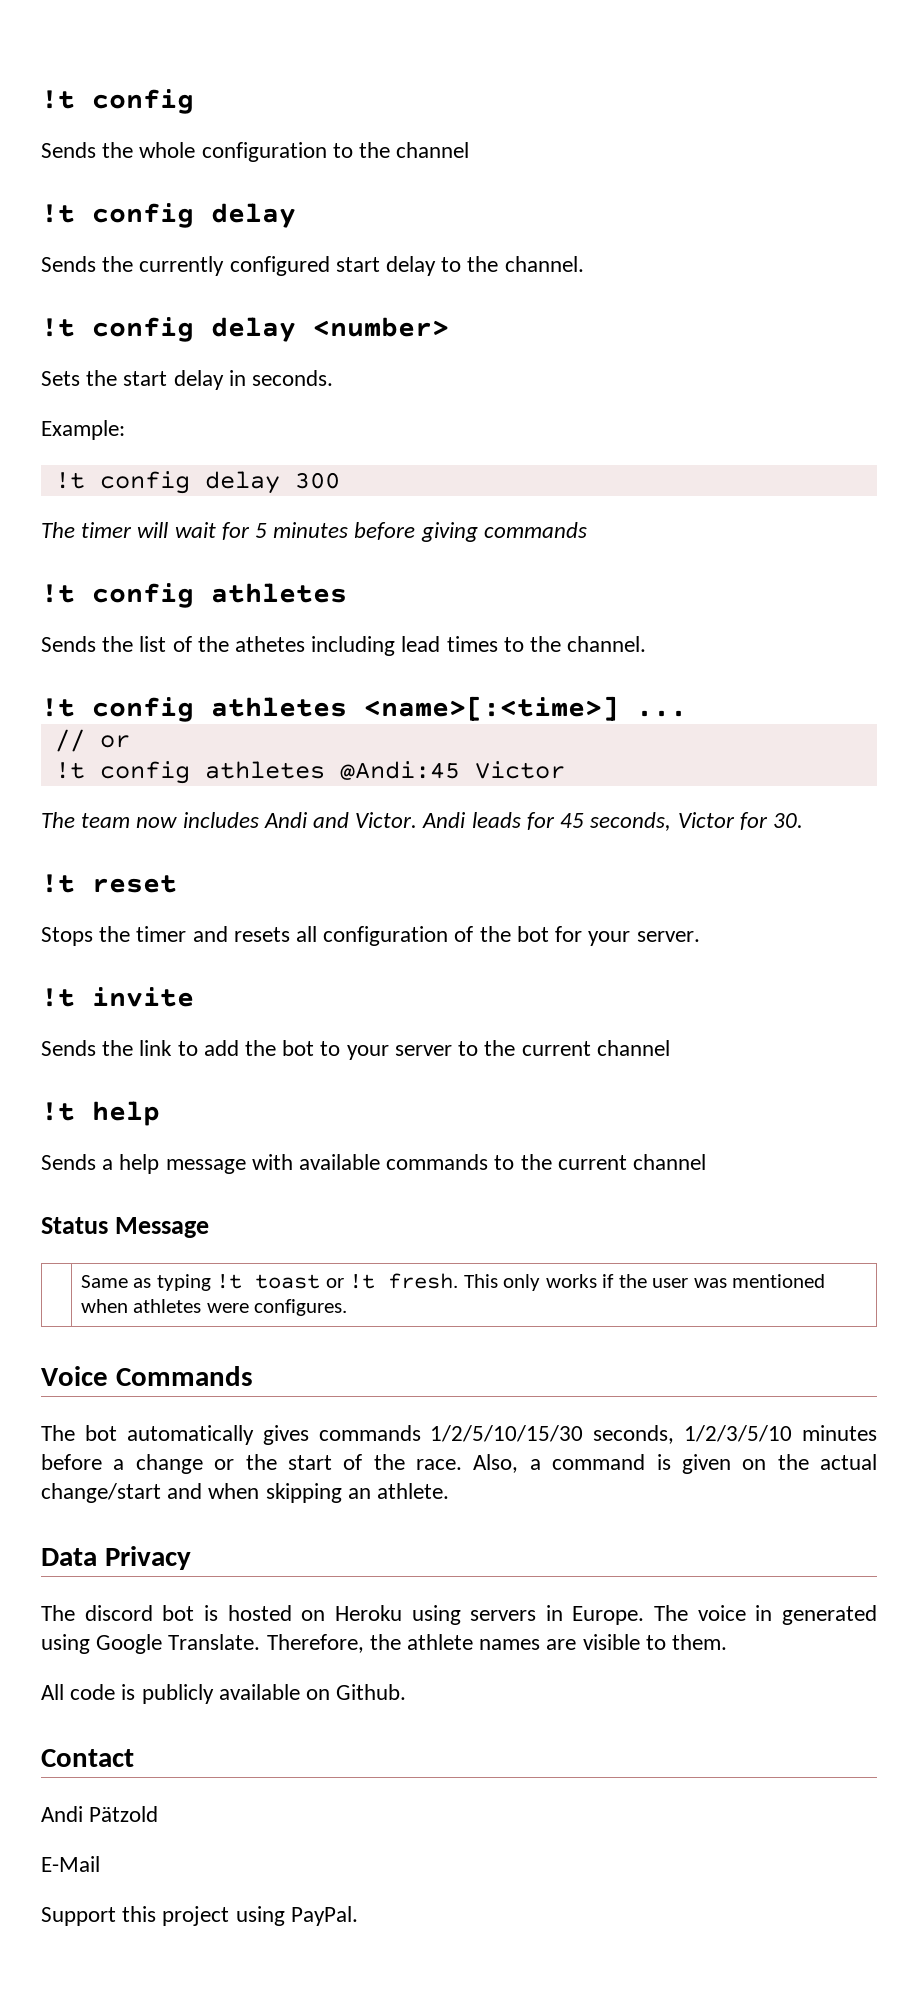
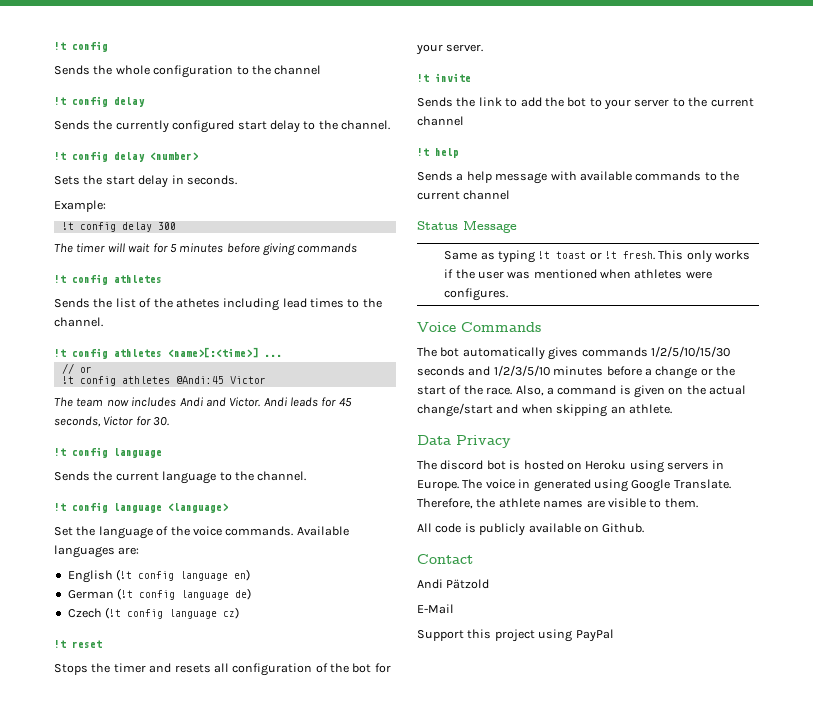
(803, 820) none -> [54,447,162,458] [54,471,307,484] [54,502,228,513] [54,526,349,539] [54,545,140,558] [67,569,251,583] [67,588,252,600] [67,607,240,619] // !t config language // Sends the current language to the channel. // !t config language <language> // Set the language of the voice commands. Available languages are: // English (!t config language en) // German (!t config language de) // Czech (!t config language cz)
[593,1425,675,1444] seconds, -> [417,366,491,376] seconds and
[290,1906,358,1926] PayPal. -> [575,629,614,642] PayPal

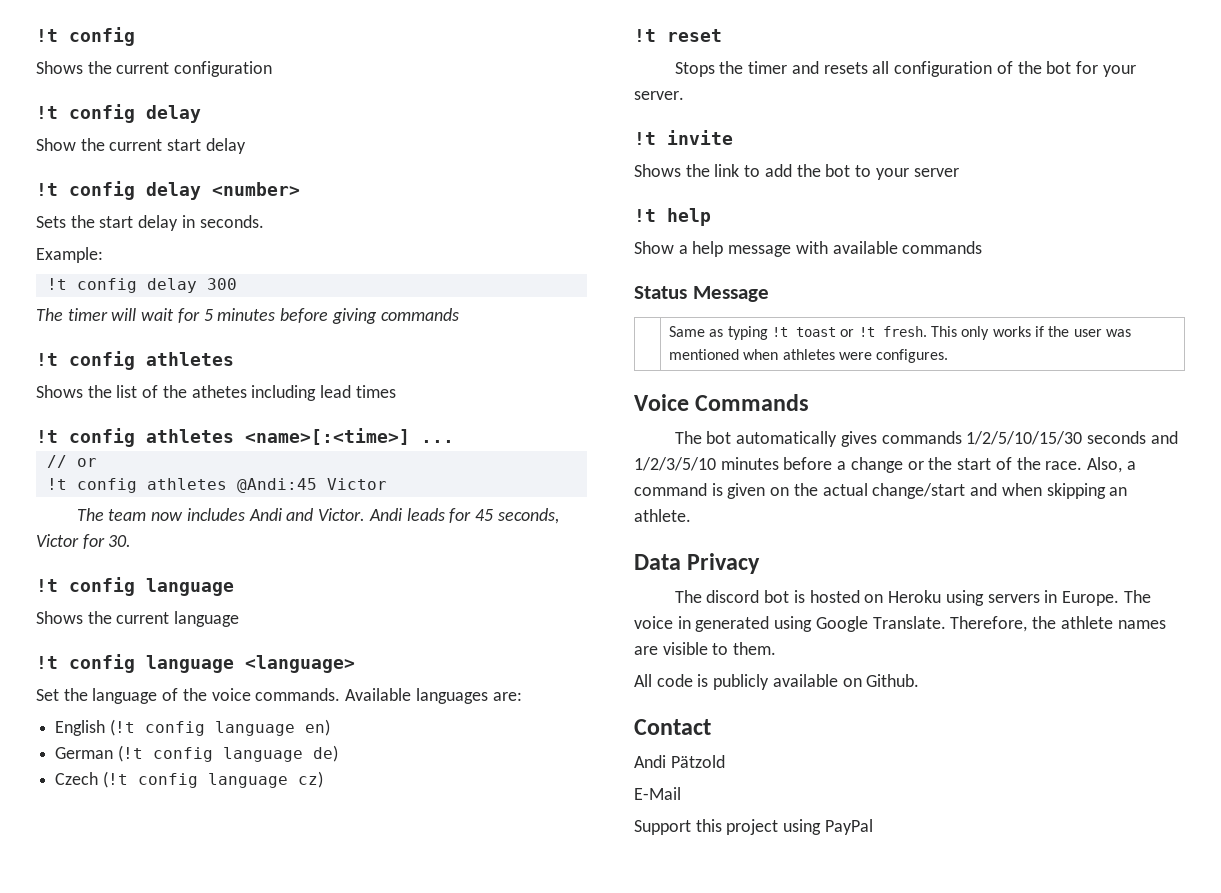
[54,65,322,78] Sends the whole configuration to the channel -> [36,61,273,77] Shows the current configuration
[54,120,390,133] Sends the currently configured start delay to the channel. -> [36,138,246,154] Show the current start delay
[54,298,90,308] Sends -> [36,385,83,398] Shows
[347,298,382,308] [54,317,103,327] to the channel. -> (396, 391) none
[54,471,90,481] Sends -> [36,611,83,624] Shows
[219,471,307,481] to the channel. -> (240, 619) none
[417,97,453,107] Sends -> [634,164,681,177] Shows
[672,97,754,107] [417,116,464,126] to the current channel -> (959, 172) none
[417,171,453,181] Sends -> [634,241,674,254] Show
[704,171,739,181] [417,190,511,200] to the current channel -> (983, 247) none

